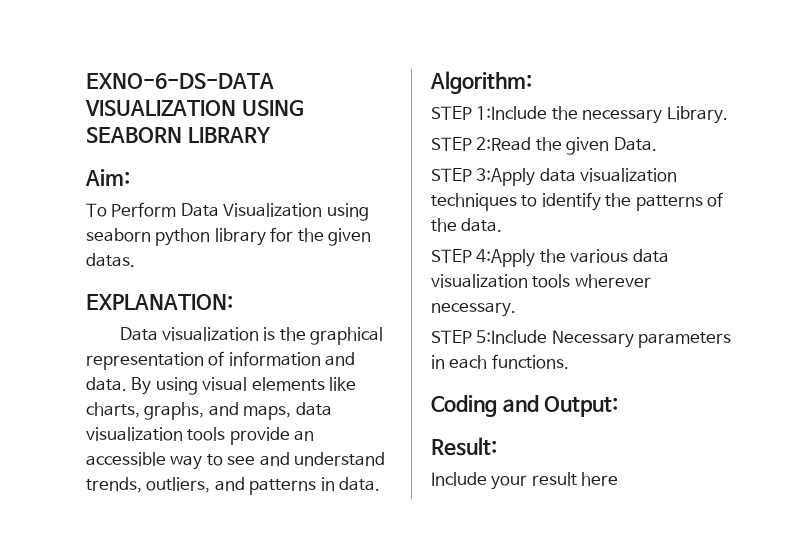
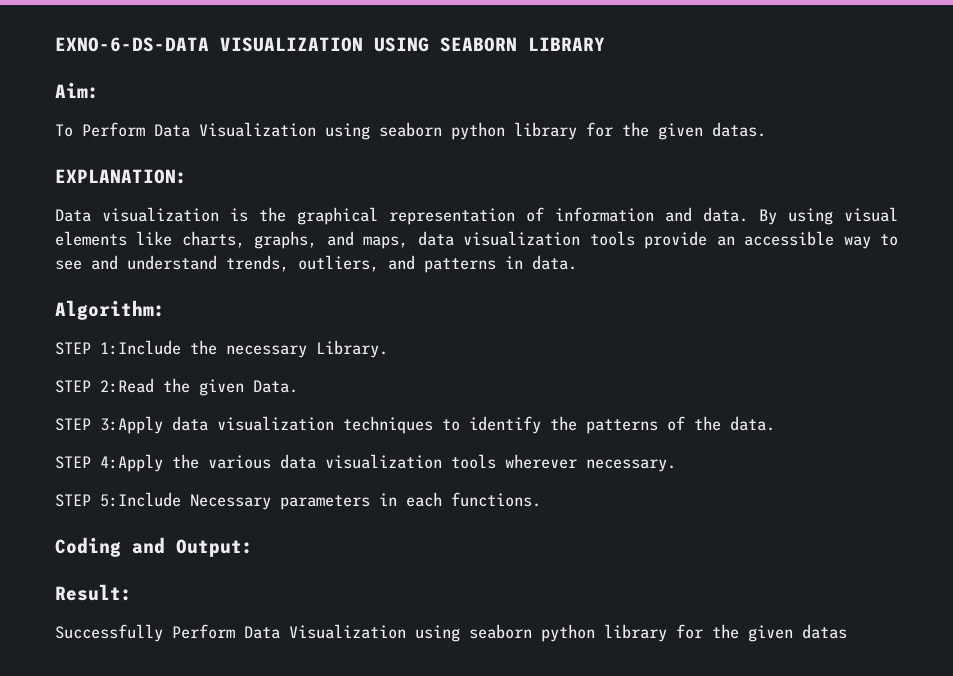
[431,472,619,490] Include your result here -> [55,624,847,642] Successfully Perform Data Visualization using seaborn python library for the given datas

